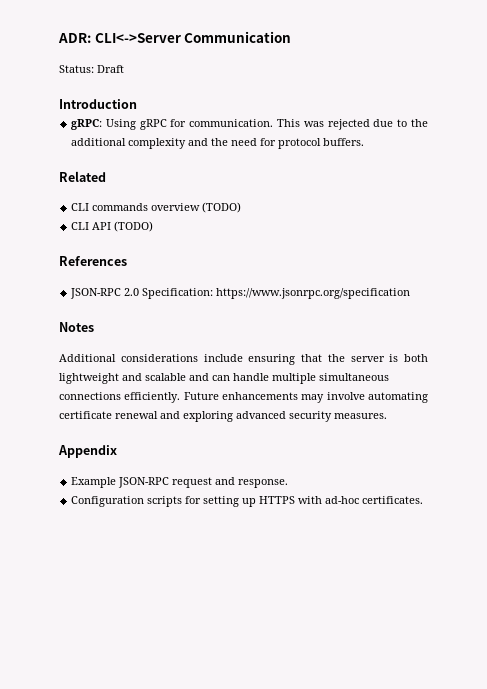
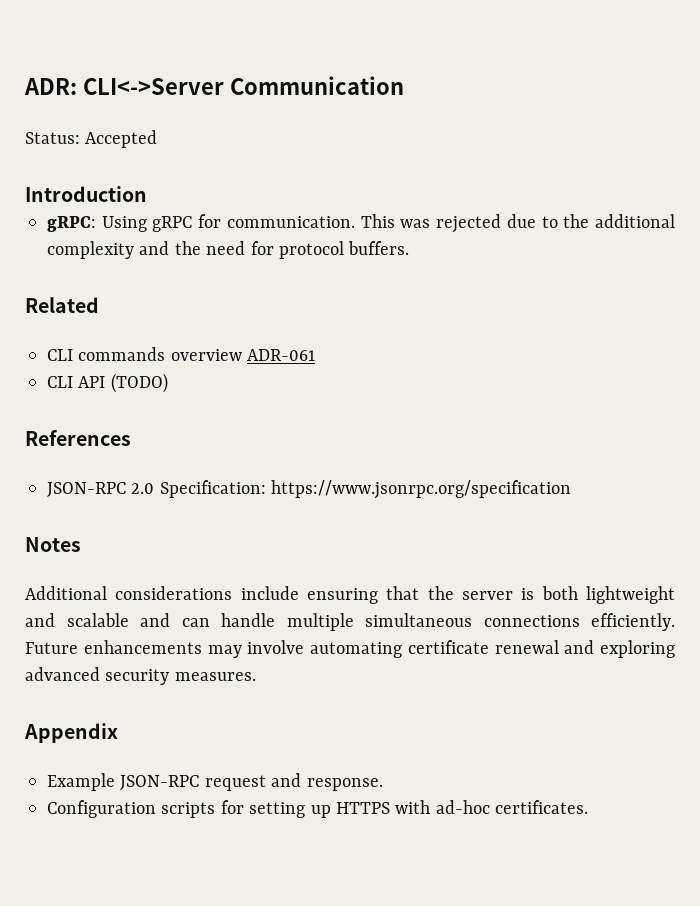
[97,65,124,73] Draft -> [85,130,158,148] Accepted
[202,202,242,213] (TODO) -> [247,349,316,361] ADR-061

